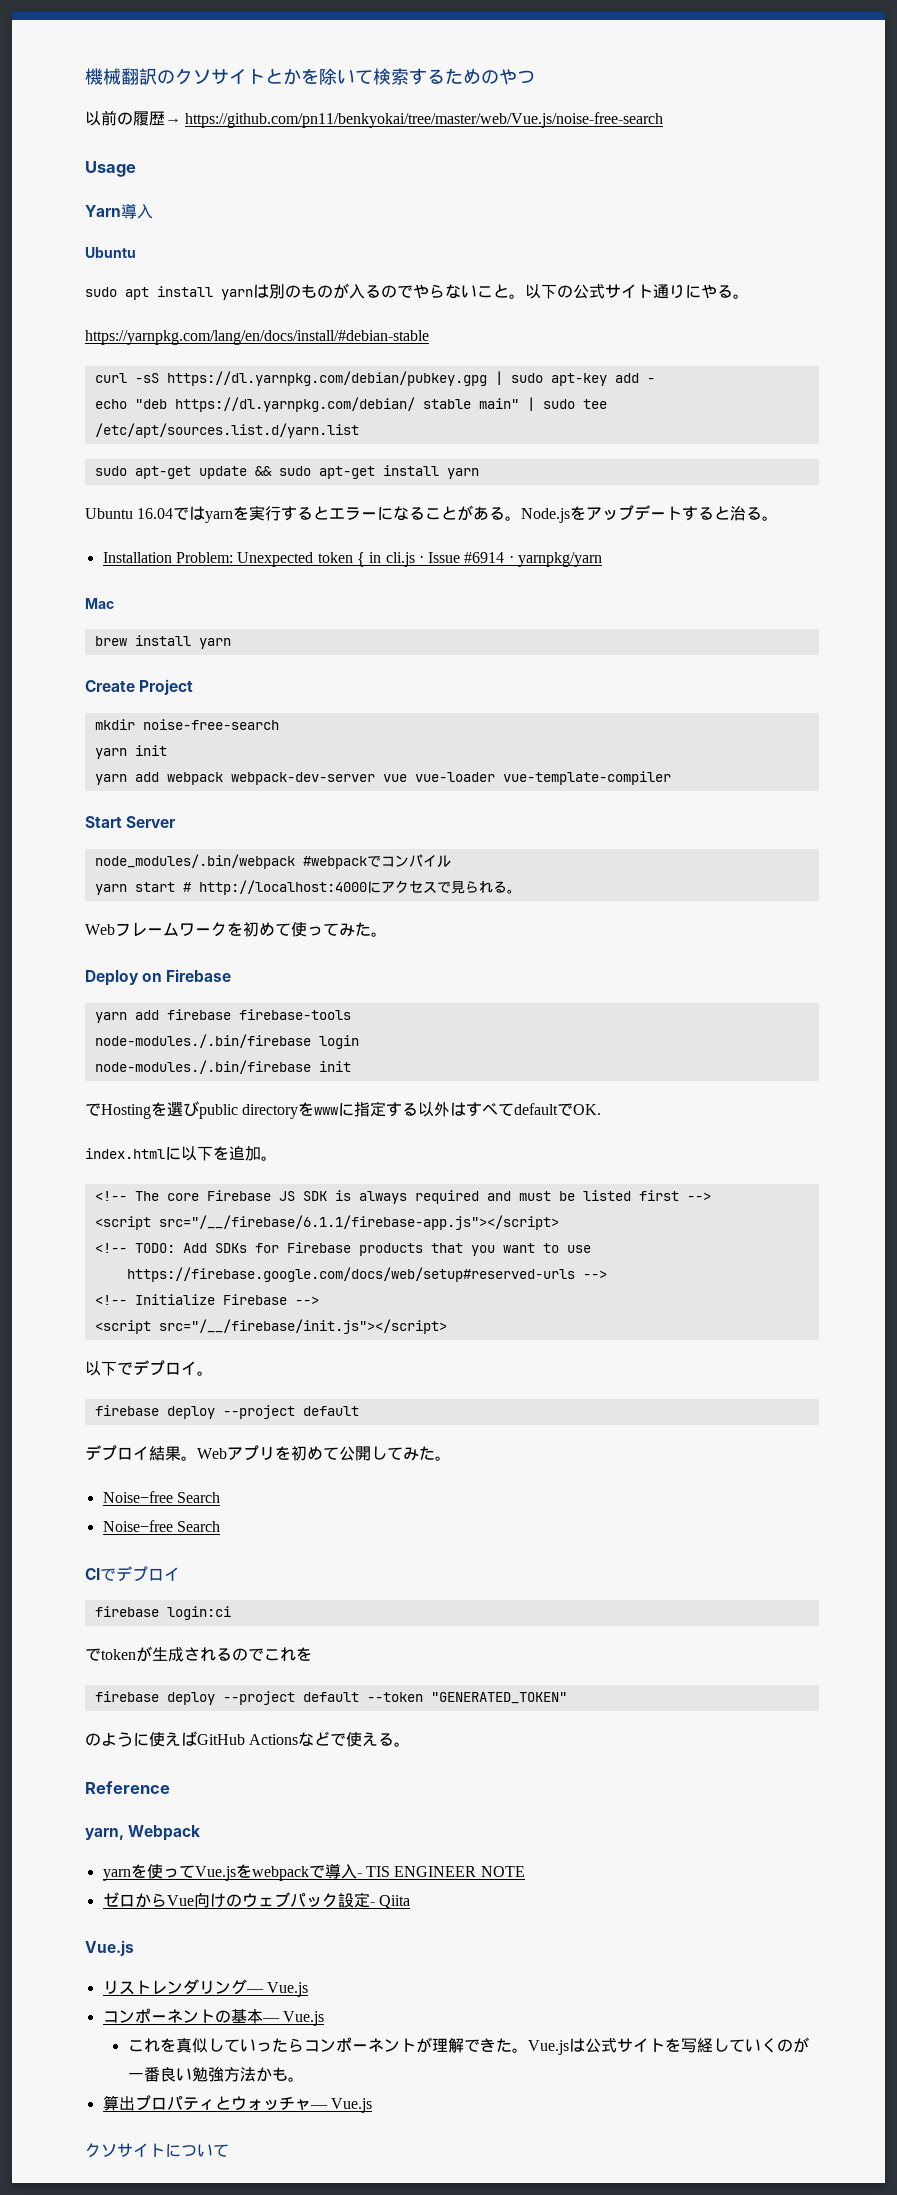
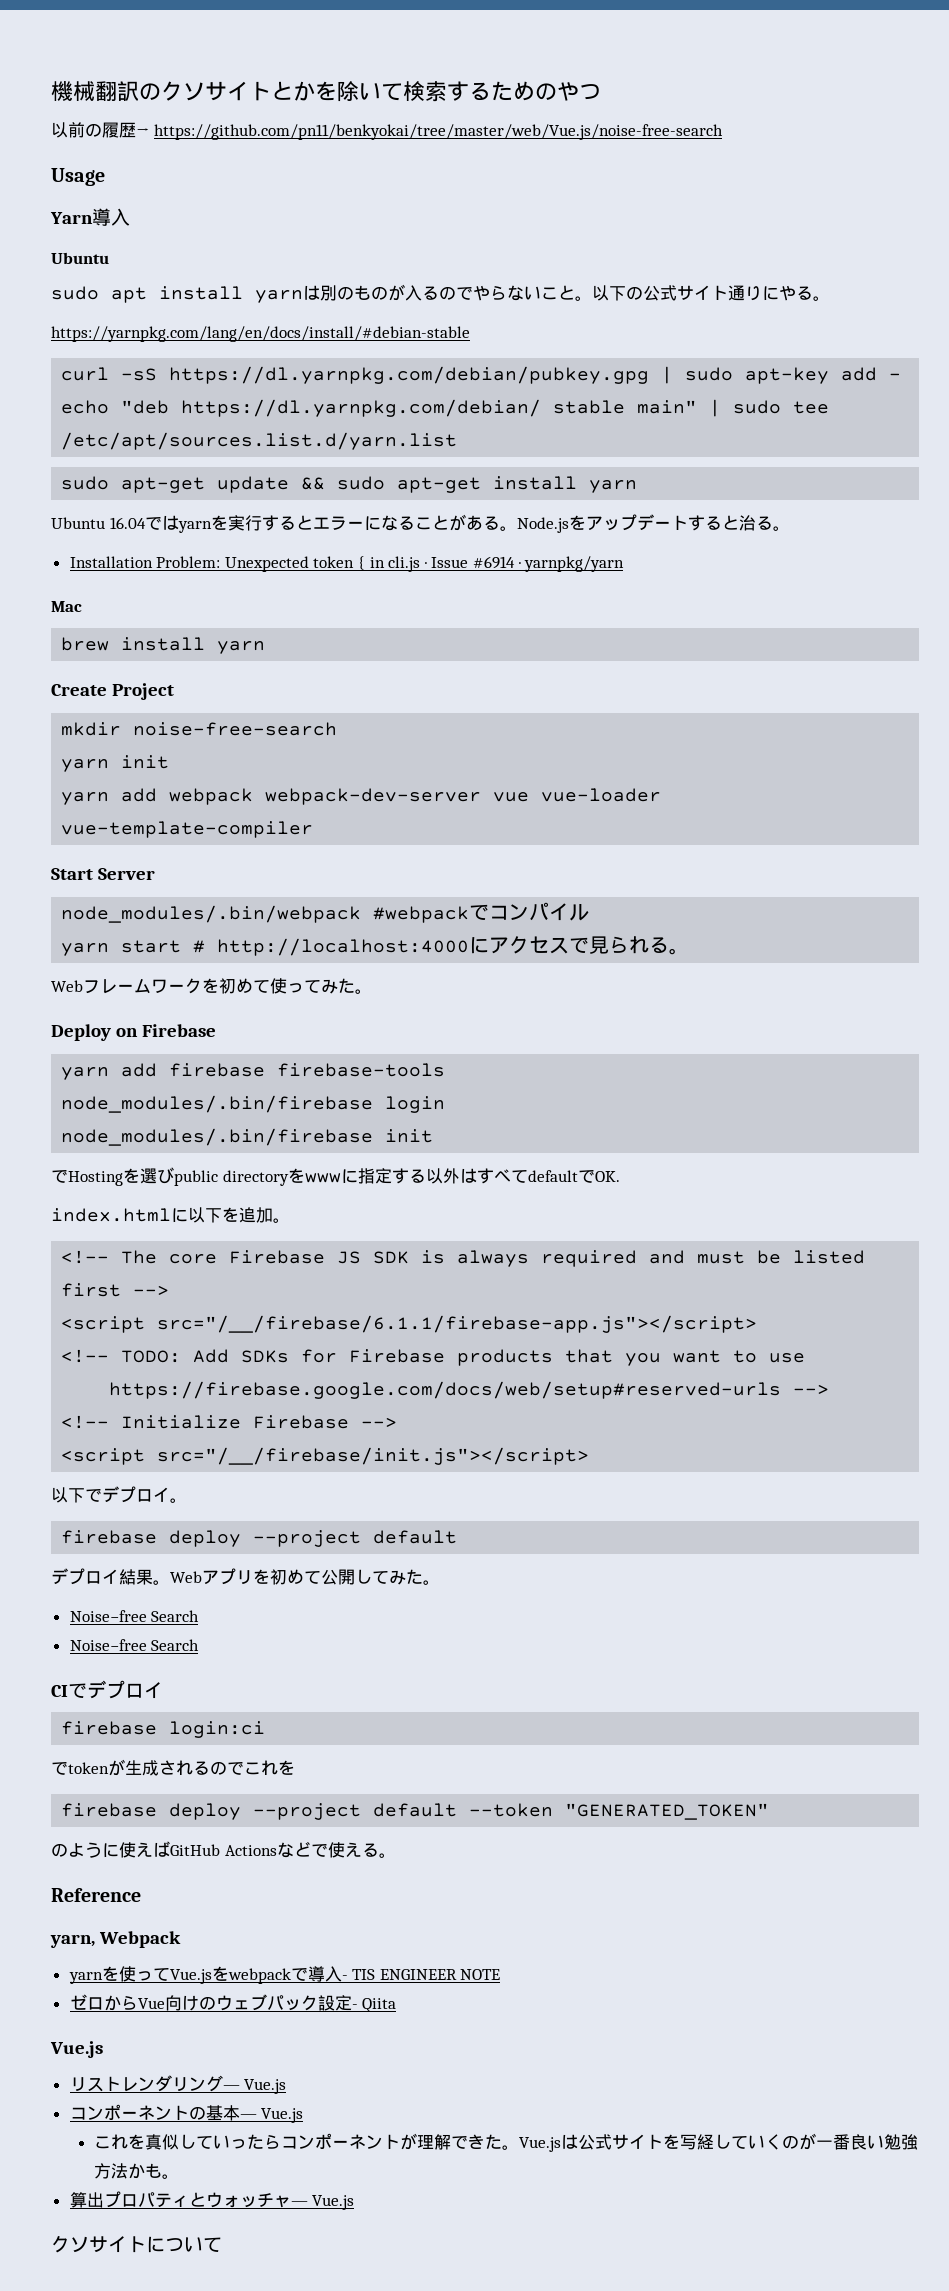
[94,1034,311,1048] node-modules./.bin/firebase -> [61,1095,374,1113] node_modules/.bin/firebase
[94,1060,311,1074] node-modules./.bin/firebase -> [61,1128,374,1146] node_modules/.bin/firebase

